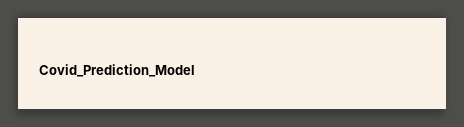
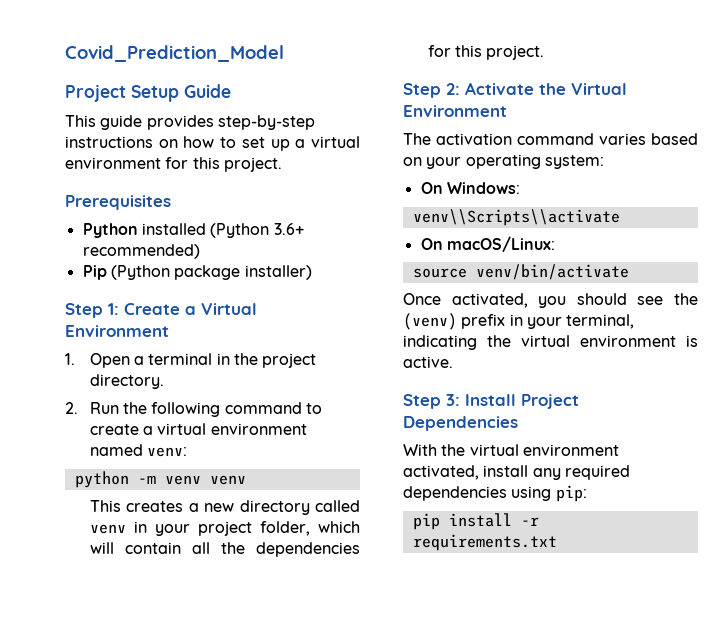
(195, 70) none -> [65,84,231,102] [65,115,315,130] [65,136,360,151] [65,157,282,172] [65,195,171,210] [82,223,304,238] [82,244,200,259] [82,265,312,280] [65,303,257,318] [65,325,169,337] [65,353,317,368] [89,374,164,389] [65,402,322,417] [89,423,307,435] [89,444,187,457] [74,471,246,488] [89,500,360,515] [89,521,360,536] [89,542,360,557] [427,45,545,60] [403,82,627,98] [403,105,507,117] [403,133,698,145] [403,154,604,169] [420,182,520,194] [412,209,620,226] [420,236,555,252] [412,264,629,280] [403,293,698,308] [403,313,635,330] [403,335,698,350] [403,356,453,368] [403,394,579,409] [403,416,518,431] [403,444,619,456] [403,465,630,480] [403,485,587,502] [412,513,539,530] [412,534,557,551] // Project Setup Guide // This guide provides step-by-step instructions on how to set up a virtual environment for this project. // Prerequisites // Python installed (Python 3.6+ recommended) // Pip (Python package installer) // Step 1: Create a Virtual Environment // 1. Open a terminal in the project directory. // 2. Run the following command to create a virtual environment named venv: // python -m venv venv // This creates a new directory called venv in your project folder, which will contain all the dependencies for this project. // Step 2: Activate the Virtual Environment // The activation command varies based on your operating system: // On Windows: // venv\\Scripts\\activate // On macOS/Linux: // source venv/bin/activate // Once activated, you should see the (venv) prefix in your terminal, indicating the virtual environment is active. // Step 3: Install Project Dependencies // With the virtual environment activated, install any required dependencies using pip: // pip install -r requirements.txt

